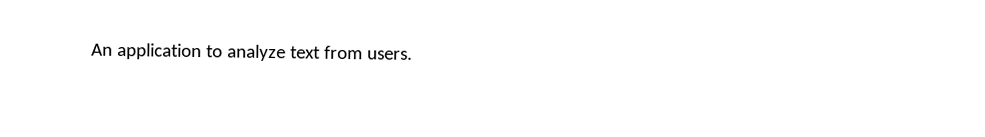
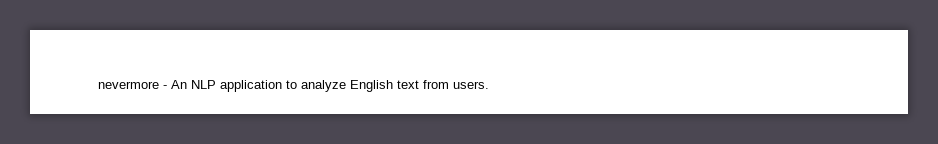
[91,43,113,56] An -> [98,80,216,89] nevermore - An NLP
(286, 53) none -> [350,80,393,92] English

